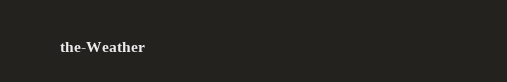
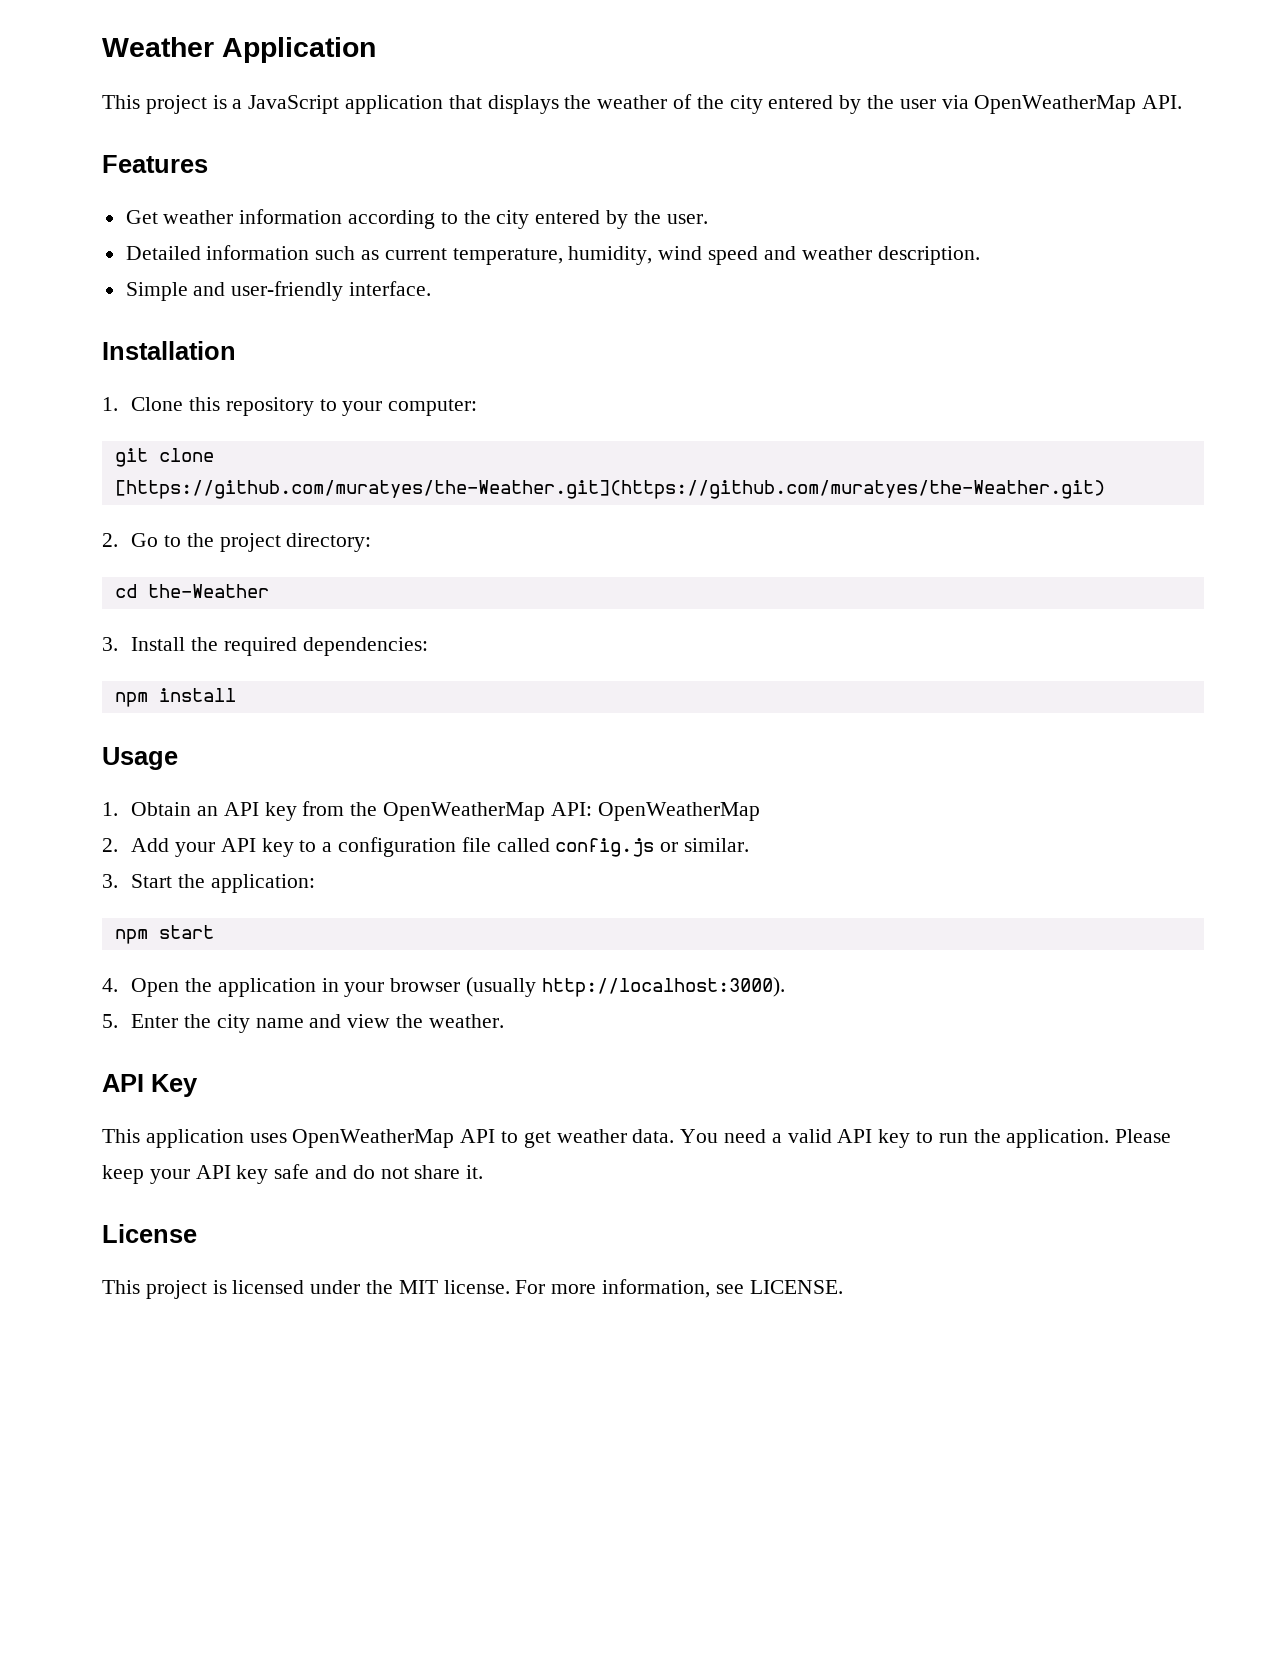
[60,42,145,52] the-Weather -> [102,37,376,63] [102,94,1183,114] [102,155,208,173] [125,209,708,229] [125,245,980,265] [125,281,432,301] [102,341,236,360] [102,397,478,416] [114,448,214,467] [114,480,1105,499] [102,533,372,552] [114,584,269,598] [102,637,428,656] [114,688,236,707] [102,747,178,770] [102,801,760,821] [102,837,749,857] [102,874,315,893] [114,925,214,944] [102,977,785,997] [102,1014,504,1033] [102,1074,198,1097] [102,1129,1172,1148] [102,1164,484,1184] [102,1224,197,1243] [102,1279,843,1299] Weather Application // This project is a JavaScript application that displays the weather of the city entered by the user via OpenWeatherMap API. // Features // Get weather information according to the city entered by the user. // Detailed information such as current temperature, humidity, wind speed and weather description. // Simple and user-friendly interface. // Installation // 1. Clone this repository to your computer: // git clone [https://github.com/muratyes/the-Weather.git](https://github.com/muratyes/the-Weather.git) // 2. Go to the project directory: // cd the-Weather // 3. Install the required dependencies: // npm install // Usage // 1. Obtain an API key from the OpenWeatherMap API: OpenWeatherMap // 2. Add your API key to a configuration file called config.js or similar. // 3. Start the application: // npm start // 4. Open the application in your browser (usually http://localhost:3000). // 5. Enter the city name and view the weather. // API Key // This application uses OpenWeatherMap API to get weather data. You need a valid API key to run the application. Please keep your API key safe and do not share it. // License // This project is licensed under the MIT license. For more information, see LICENSE.

